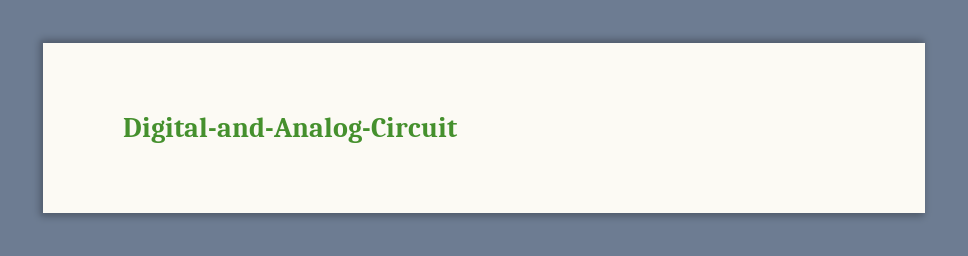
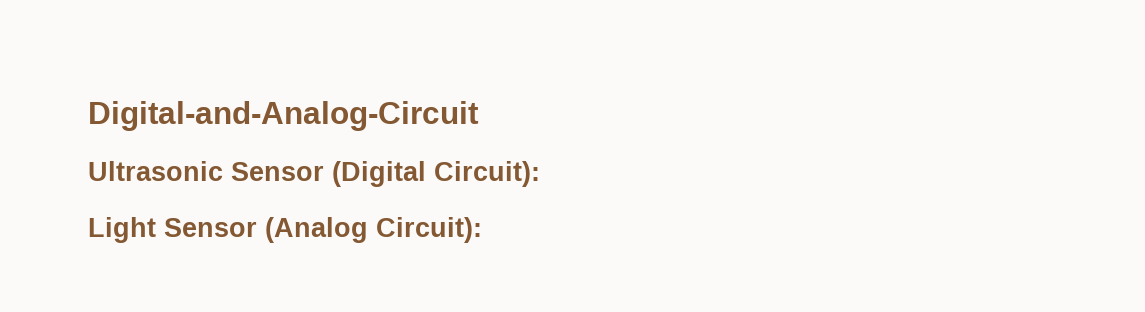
(458, 130) none -> [88,161,540,187] [88,217,482,243] // Ultrasonic Sensor (Digital Circuit): // Light Sensor (Analog Circuit):

